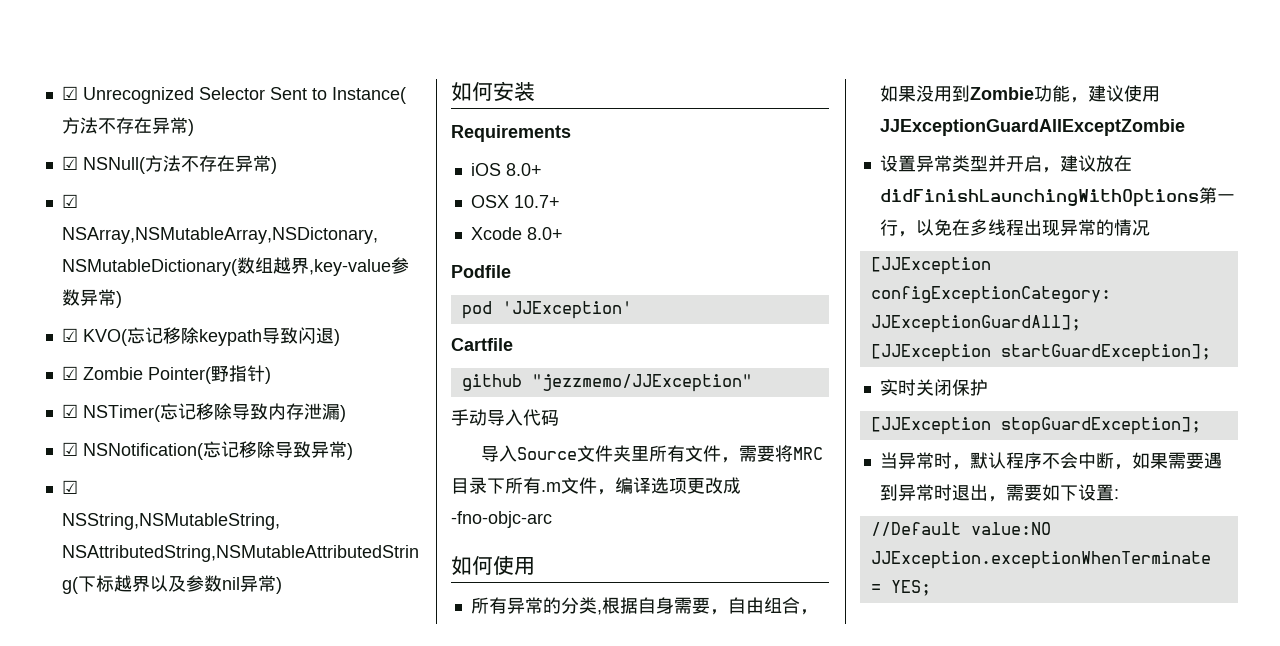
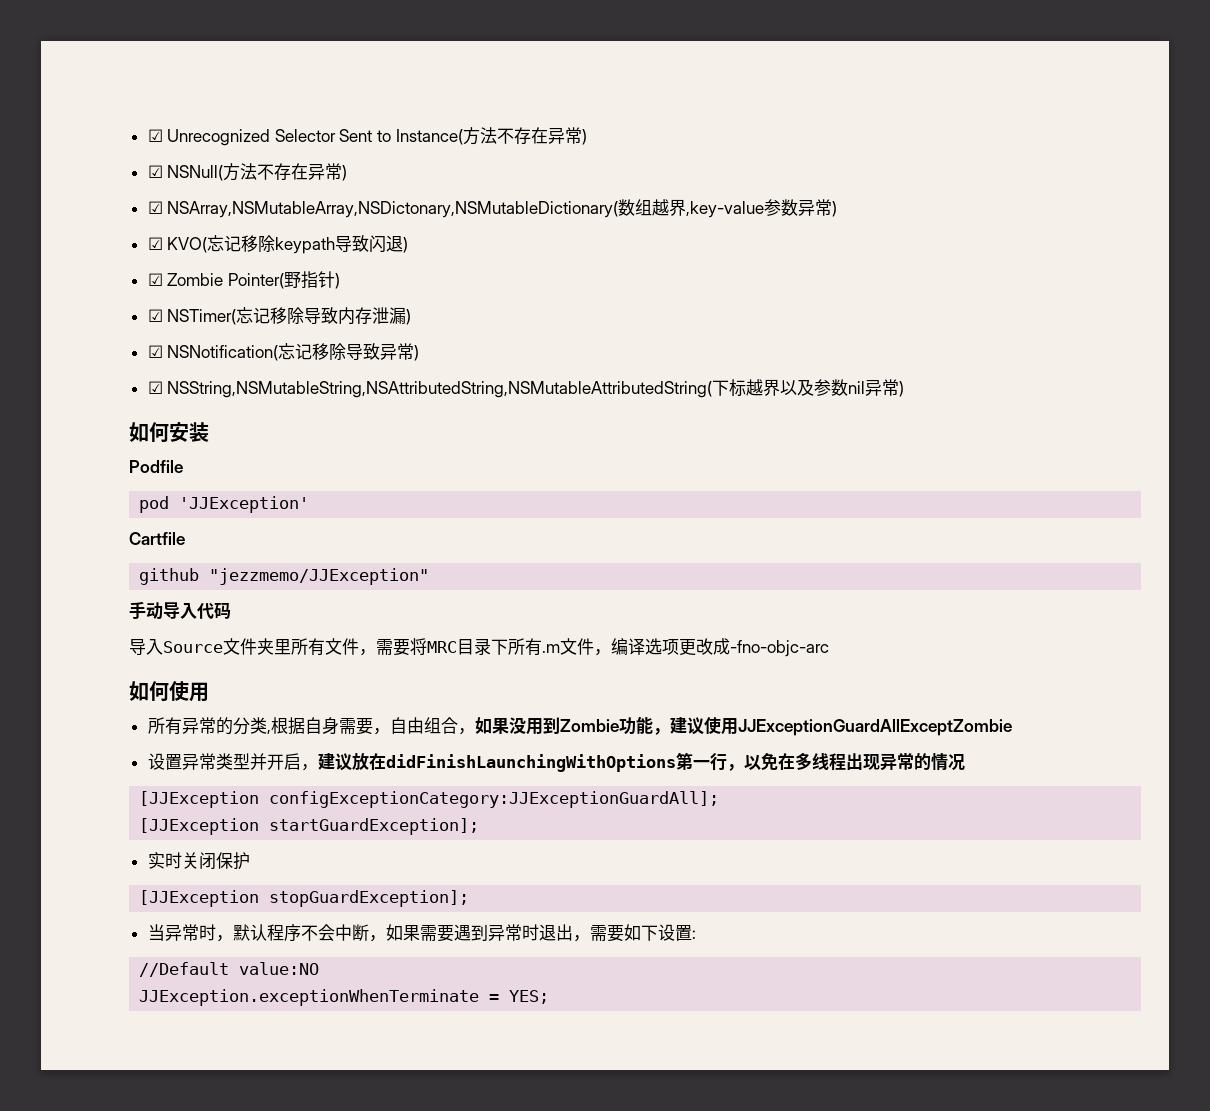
[451,125,571,142] [470,163,542,176] [470,195,560,208] [470,227,563,240] // Requirements // iOS 8.0+ // OSX 10.7+ // Xcode 8.0+ -> (209, 432) none

